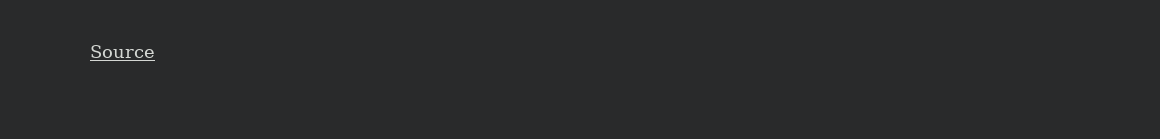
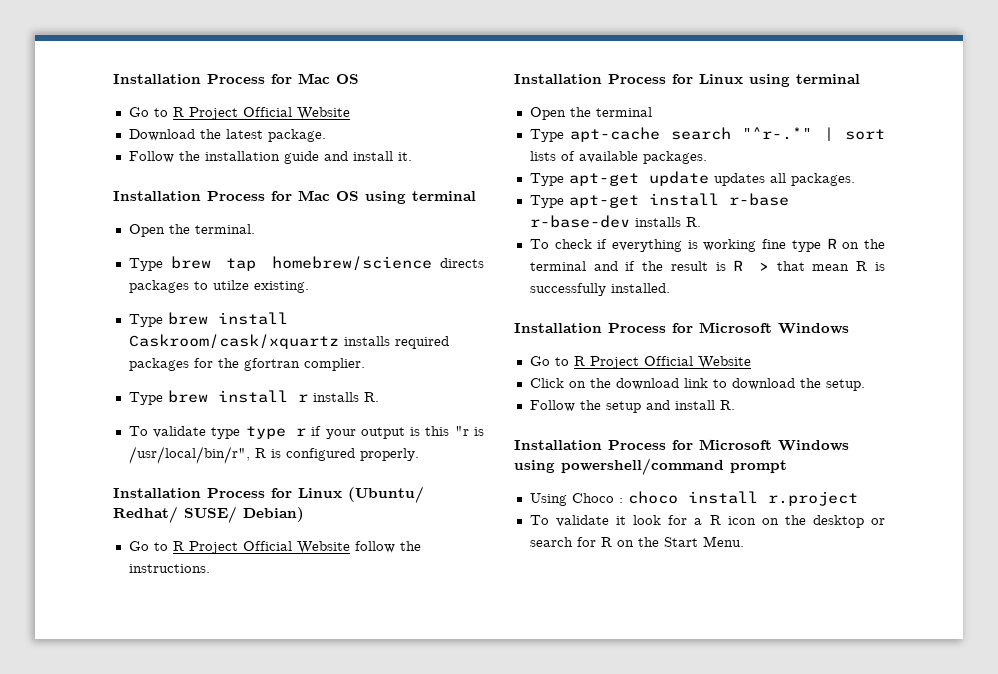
[90,45,155,58] Source -> [113,73,359,84] [128,107,350,120] [128,129,326,142] [128,151,412,164] [113,190,476,204] [128,224,255,237] [128,256,484,271] [128,280,309,293] [128,312,288,327] [128,334,449,349] [128,358,365,371] [128,390,379,405] [128,426,484,439] [128,446,419,464] [113,486,424,503] [113,506,304,523] [128,541,421,554] [128,564,210,573] [514,74,860,87] [529,107,652,120] [529,127,885,142] [529,151,707,164] [529,171,855,186] [529,193,789,208] [529,215,701,228] [529,238,885,252] [529,260,885,271] [529,283,670,296] [514,322,849,334] [529,356,751,369] [529,378,865,391] [529,400,735,413] [514,439,849,451] [514,458,787,475] [529,491,858,506] [529,515,886,528] [529,536,744,547] Installation Process for Mac OS // Go to R Project Official Website // Download the latest package. // Follow the installation guide and install it. // Installation Process for Mac OS using terminal // Open the terminal. // Type brew tap homebrew/science directs packages to utilze existing. // Type brew install Caskroom/cask/xquartz installs required packages for the gfortran complier. // Type brew install r installs R. // To validate type type r if your output is this "r is /usr/local/bin/r", R is configured properly. // Installation Process for Linux (Ubuntu/ Redhat/ SUSE/ Debian) // Go to R Project Official Website follow the instructions. // Installation Process for Linux using terminal // Open the terminal // Type apt-cache search "^r-.*" | sort lists of available packages. // Type apt-get update updates all packages. // Type apt-get install r-base r-base-dev installs R. // To check if everything is working fine type R on the terminal and if the result is R > that mean R is successfully installed. // Installation Process for Microsoft Windows // Go to R Project Official Website // Click on the download link to download the setup. // Follow the setup and install R. // Installation Process for Microsoft Windows using powershell/command prompt // Using Choco : choco install r.project // To validate it look for a R icon on the desktop or search for R on the Start Menu.

